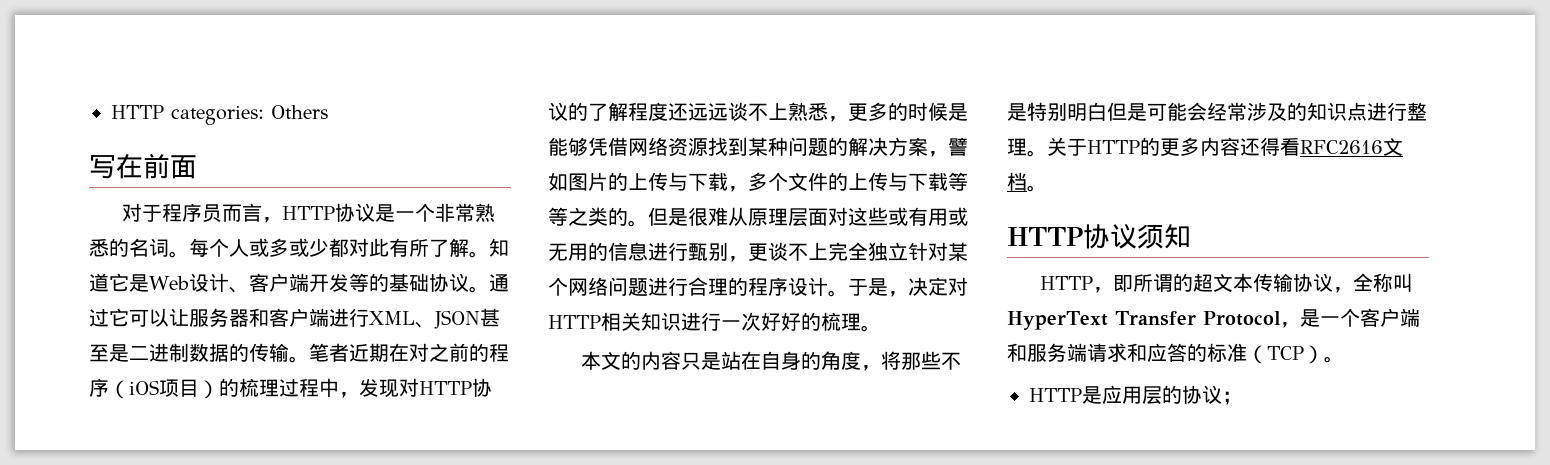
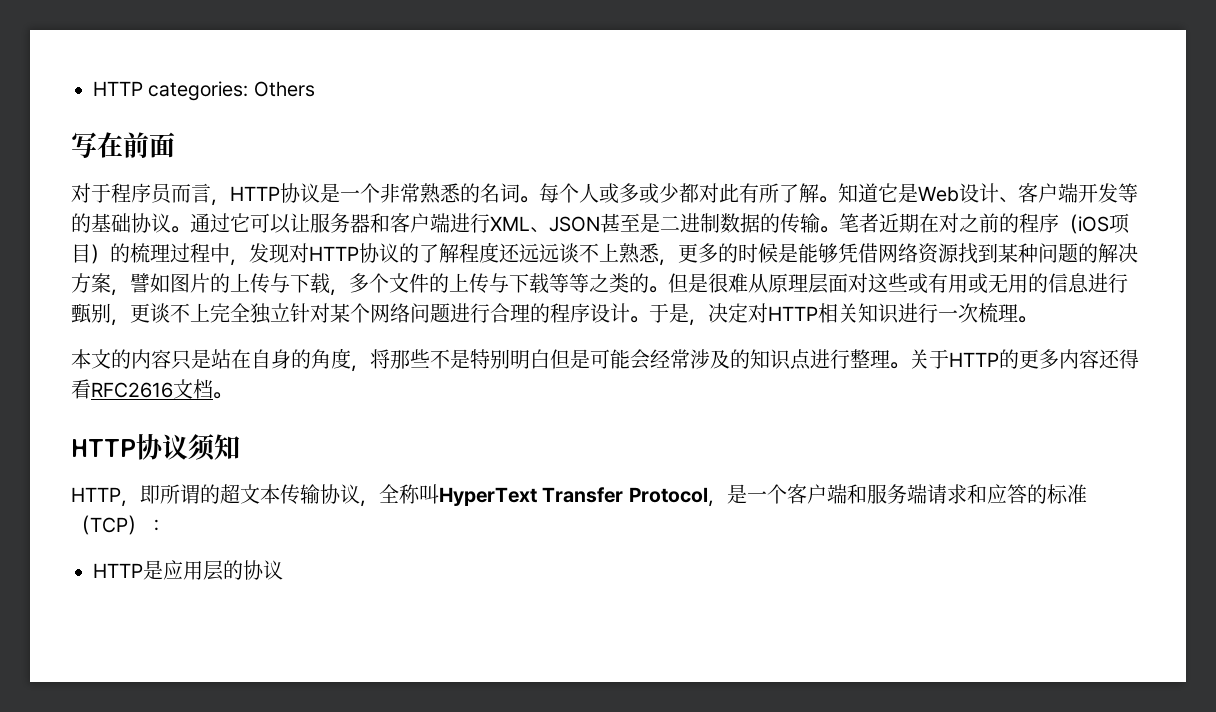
[761,312,821,331] 好好的 -> (978, 313) none
[1324,356,1344,363] 。 -> [147,519,166,532] ：
[1222,391,1242,405] ； -> (283, 570) none

